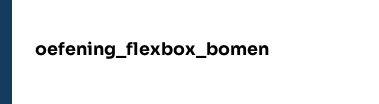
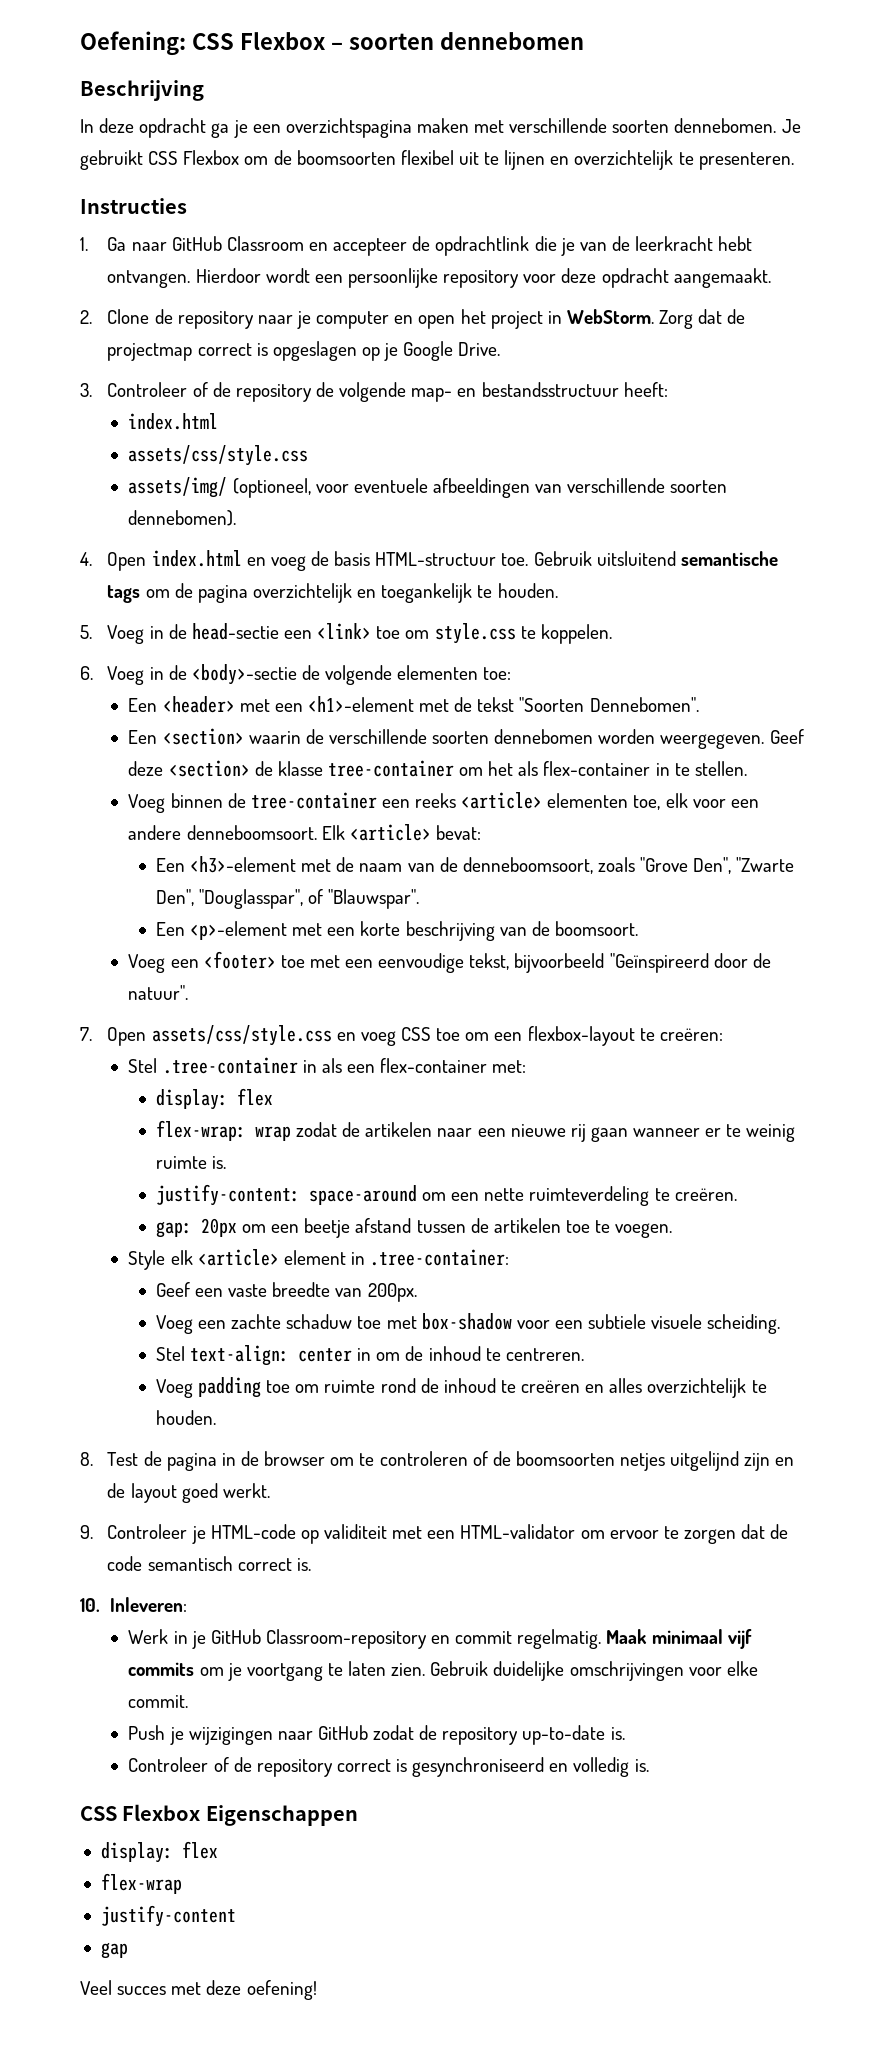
[35,41,269,59] oefening_flexbox_bomen -> [80,31,584,56] [80,80,204,101] [80,118,801,138] [80,150,794,170] [80,198,187,214] [80,236,753,256] [107,268,771,288] [80,309,746,329] [107,341,501,361] [80,382,668,402] [128,413,219,430] [128,445,309,466] [128,477,728,498] [128,510,237,526] [80,550,778,571] [107,583,558,603] [80,623,612,644] [80,664,512,685] [128,696,699,713] [128,728,804,749] [128,760,747,777] [128,792,759,813] [128,824,481,841] [155,856,795,874] [155,889,420,909] [155,921,638,941] [128,951,771,973] [128,985,189,1000] [80,1025,723,1046] [128,1057,527,1074] [155,1088,273,1110] [155,1120,796,1142] [155,1156,227,1169] [155,1184,737,1206] [155,1218,673,1238] [128,1249,510,1270] [155,1282,417,1302] [155,1313,781,1334] [155,1345,584,1366] [155,1377,767,1398] [155,1410,216,1425] [80,1451,795,1471] [107,1483,270,1503] [80,1524,789,1544] [107,1556,311,1571] [80,1597,187,1612] [128,1629,752,1649] [128,1661,758,1681] [128,1695,189,1708] [128,1725,625,1745] [128,1757,649,1777] [80,1804,358,1826] [100,1841,218,1863] [100,1873,182,1894] [100,1905,236,1927] [100,1942,128,1959] [80,1980,317,2000] Oefening: CSS Flexbox – soorten dennebomen // Beschrijving // In deze opdracht ga je een overzichtspagina maken met verschillende soorten dennebomen. Je gebruikt CSS Flexbox om de boomsoorten flexibel uit te lijnen en overzichtelijk te presenteren. // Instructies // 1. Ga naar GitHub Classroom en accepteer de opdrachtlink die je van de leerkracht hebt ontvangen. Hierdoor wordt een persoonlijke repository voor deze opdracht aangemaakt. // 2. Clone de repository naar je computer en open het project in WebStorm. Zorg dat de projectmap correct is opgeslagen op je Google Drive. // 3. Controleer of de repository de volgende map- en bestandsstructuur heeft: // index.html // assets/css/style.css // assets/img/ (optioneel, voor eventuele afbeeldingen van verschillende soorten dennebomen). // 4. Open index.html en voeg de basis HTML-structuur toe. Gebruik uitsluitend semantische tags om de pagina overzichtelijk en toegankelijk te houden. // 5. Voeg in de head-sectie een <link> toe om style.css te koppelen. // 6. Voeg in de <body>-sectie de volgende elementen toe: // Een <header> met een <h1>-element met de tekst "Soorten Dennebomen". // Een <section> waarin de verschillende soorten dennebomen worden weergegeven. Geef deze <section> de klasse tree-container om het als flex-container in te stellen. // Voeg binnen de tree-container een reeks <article> elementen toe, elk voor een andere denneboomsoort. Elk <article> bevat: // Een <h3>-element met de naam van de denneboomsoort, zoals "Grove Den", "Zwarte Den", "Douglasspar", of "Blauwspar". // Een <p>-element met een korte beschrijving van de boomsoort. // Voeg een <footer> toe met een eenvoudige tekst, bijvoorbeeld "Geïnspireerd door de natuur". // 7. Open assets/css/style.css en voeg CSS toe om een flexbox-layout te creëren: // Stel .tree-container in als een flex-container met: // display: flex // flex-wrap: wrap zodat de artikelen naar een nieuwe rij gaan wanneer er te weinig ruimte is. // justify-content: space-around om een nette ruimteverdeling te creëren. // gap: 20px om een beetje afstand tussen de artikelen toe te voegen. // Style elk <article> element in .tree-container: // Geef een vaste breedte van 200px. // Voeg een zachte schaduw toe met box-shadow voor een subtiele visuele scheiding. // Stel text-align: center in om de inhoud te centreren. // Voeg padding toe om ruimte rond de inhoud te creëren en alles overzichtelijk te houden. // 8. Test de pagina in de browser om te controleren of de boomsoorten netjes uitgelijnd zijn en de layout goed werkt. // 9. Controleer je HTML-code op validiteit met een HTML-validator om ervoor te zorgen dat de code semantisch correct is. // 10. Inleveren: // Werk in je GitHub Classroom-repository en commit regelmatig. Maak minimaal vijf commits om je voortgang te laten zien. Gebruik duidelijke omschrijvingen voor elke commit. // Push je wijzigingen naar GitHub zodat de repository up-to-date is. // Controleer of de repository correct is gesynchroniseerd en volledig is. // CSS Flexbox Eigenschappen // display: flex // flex-wrap // justify-content // gap // Veel succes met deze oefening!

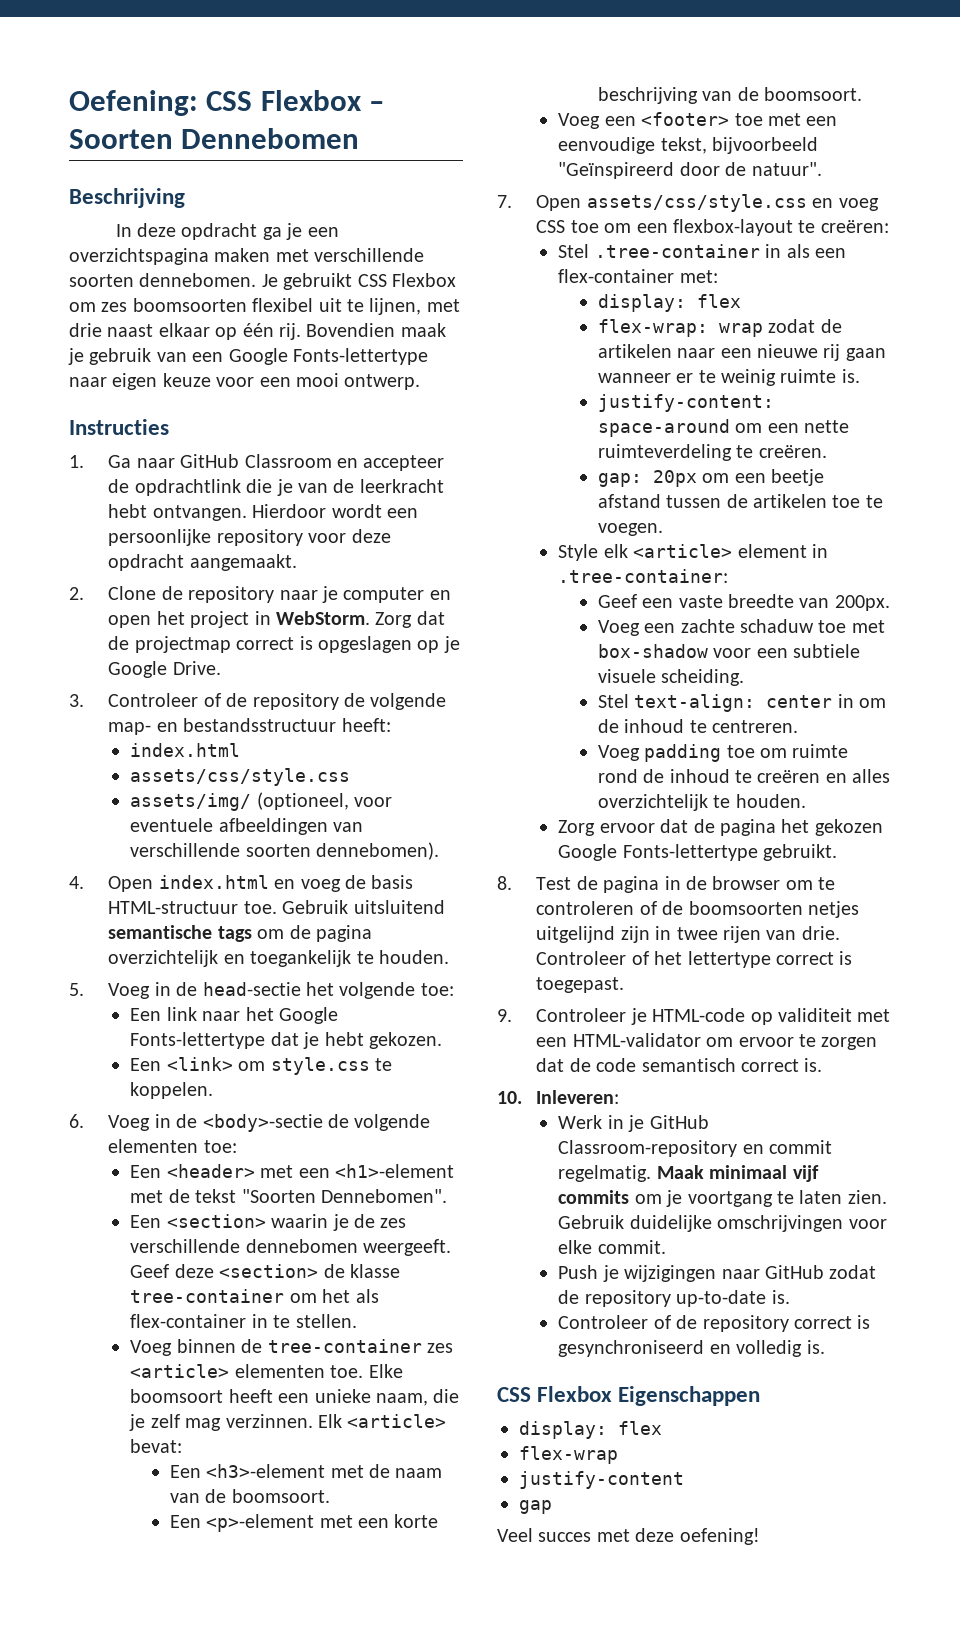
[348,32,584,50] soorten dennebomen -> [69,128,360,149] Soorten Dennebomen
[273,150,292,165] de -> [101,302,128,312] zes
[504,150,794,170] lijnen en overzichtelijk te presenteren. -> [369,298,460,315] [69,323,446,340] [68,348,428,365] [69,373,421,390] lijnen, met drie naast elkaar op één rij. Bovendien maak je gebruik van een Google Fonts-lettertype naar eigen keuze voor een mooi ontwerp.
[283,623,401,639] een <link> toe -> [306,982,454,999] [130,1007,339,1024] [130,1032,443,1049] [130,1057,233,1071] het volgende toe: // Een link naar het Google Fonts-lettertype dat je hebt gekozen. // Een <link>
[305,729,765,749] de verschillende soorten dennebomen worden weergegeven. -> [332,1214,407,1231] [130,1239,452,1256] je de zes verschillende dennebomen weergeeft.
[381,792,759,810] [128,825,317,840] een reeks <article> elementen toe, elk voor een andere denneboomsoort. -> [427,1343,454,1353] [130,1364,403,1378] [130,1389,460,1406] [129,1414,313,1431] zes <article> elementen toe. Elke boomsoort heeft een unieke naam, die je zelf mag verzinnen.
[462,857,795,874] [155,889,420,909] denneboomsoort, zoals "Grove Den", "Zwarte Den", "Douglasspar", of "Blauwspar". -> [231,1489,330,1503] boomsoort.
(216, 1417) none -> [558,819,883,836] [558,844,838,861] // Zorg ervoor dat de pagina het gekozen Google Fonts-lettertype gebruikt.
[775,1457,795,1466] [107,1483,270,1503] en de layout goed werkt. -> [655,926,840,943] [536,951,853,968] [536,977,625,993] in twee rijen van drie. Controleer of het lettertype correct is toegepast.

